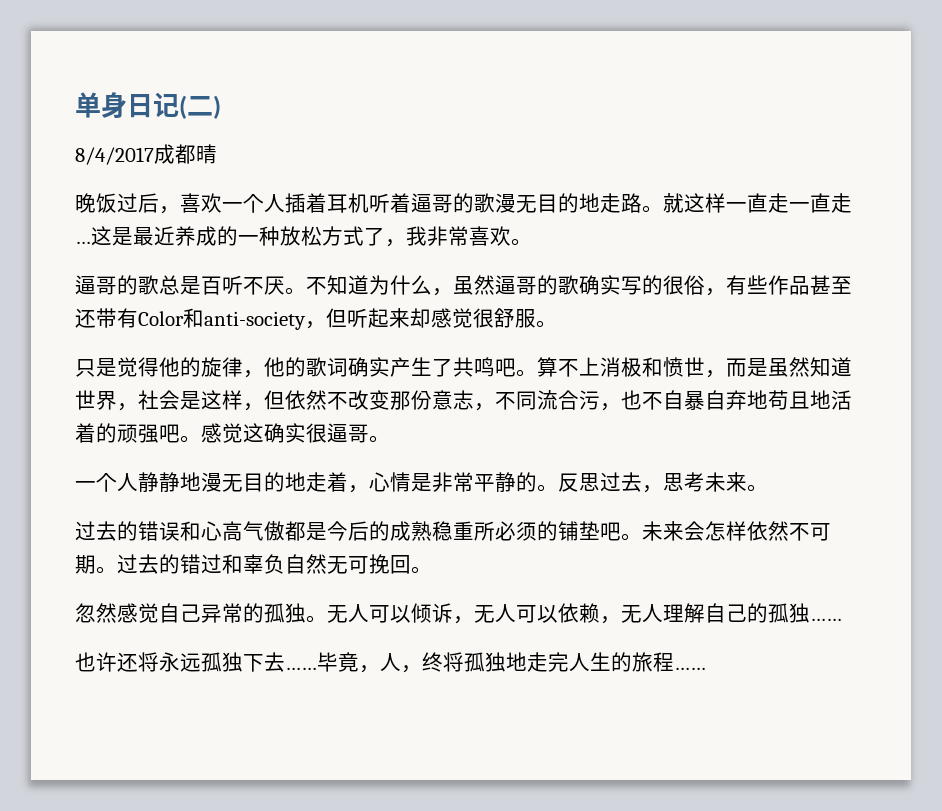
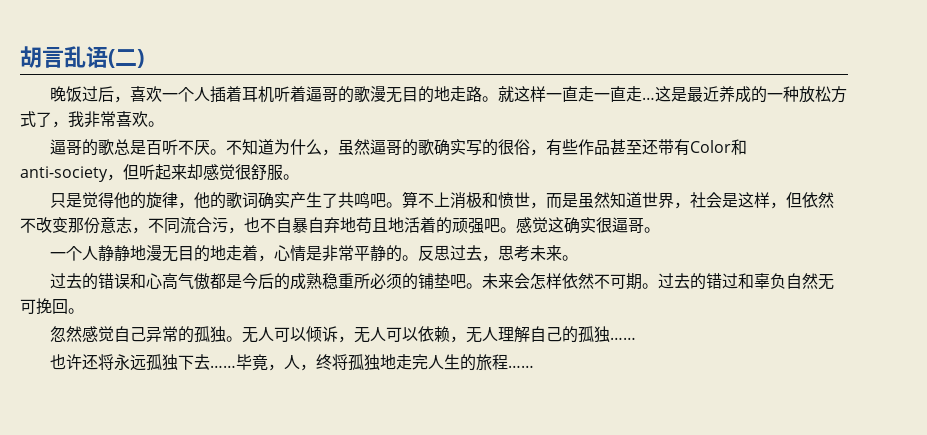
[75,92,179,118] 单身日记 -> [20,46,108,68] 胡言乱语
[75,144,217,165] // 8/4/2017成都晴 -> (144, 58) none

